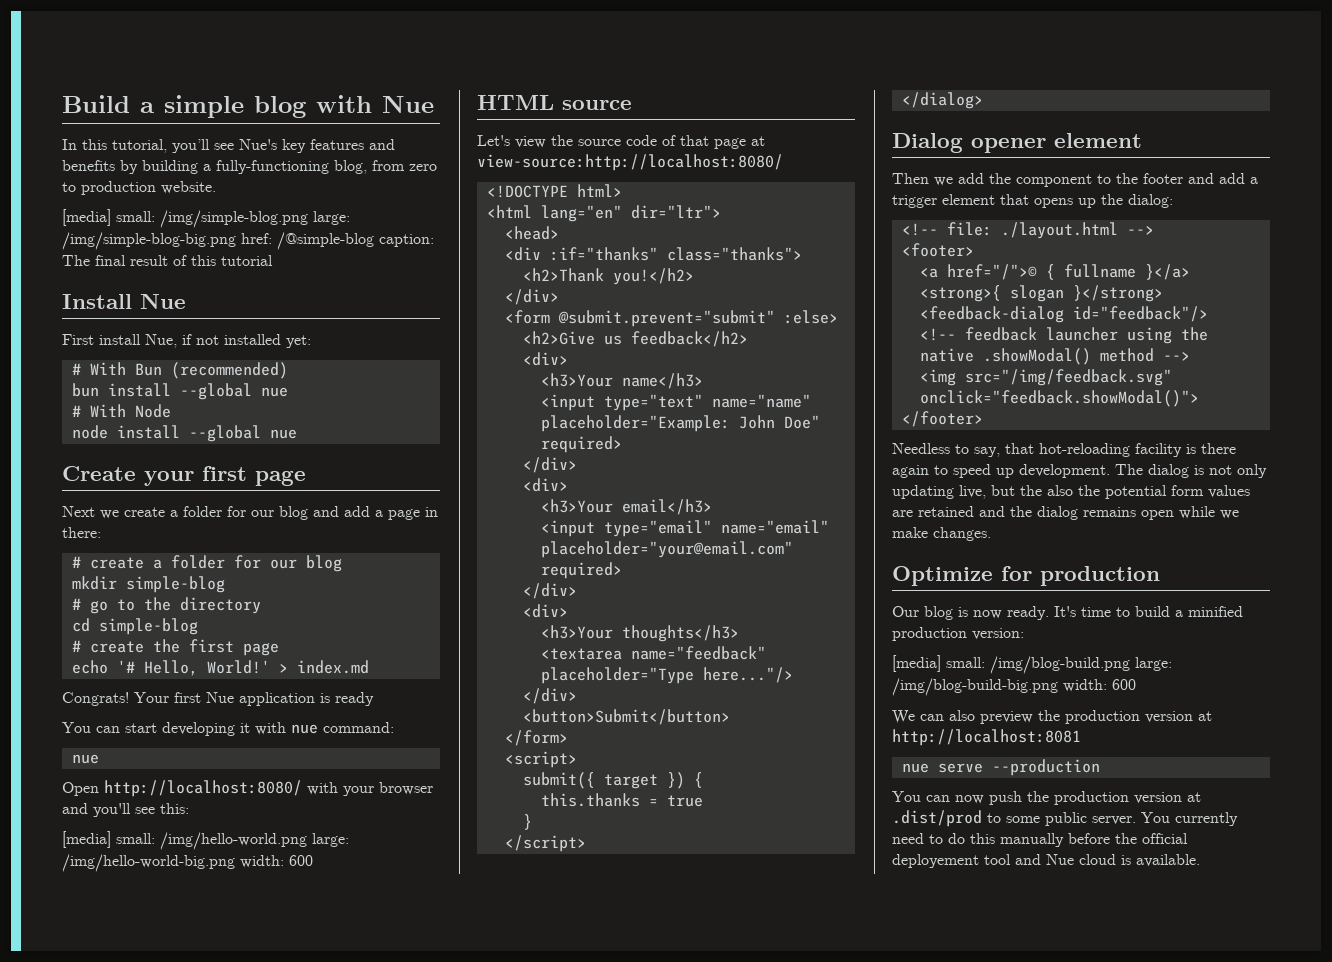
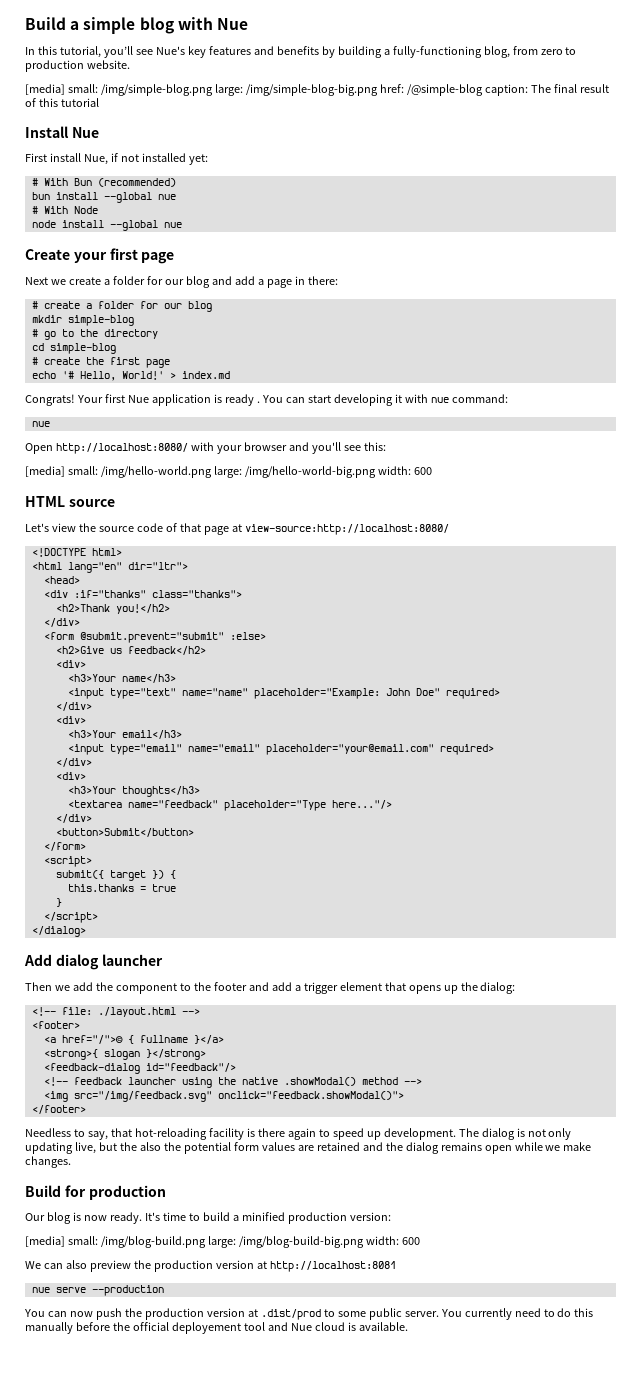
(374, 699) // -> [256,401,260,403] .
[892,133,1142,153] Dialog opener element -> [24,954,163,970] Add dialog launcher
[892,566,993,586] Optimize -> [25,1185,61,1197] Build

